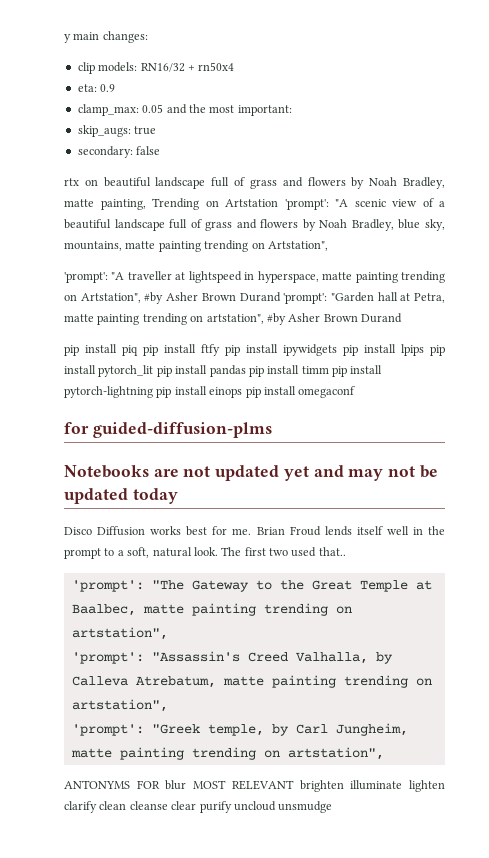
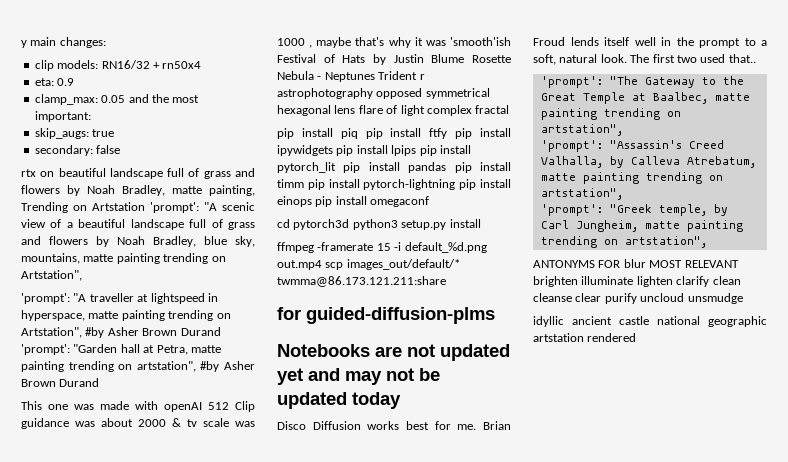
(402, 318) none -> [21,401,255,412] [21,418,255,429] [277,37,511,48] [277,54,511,65] [277,71,425,82] [277,88,490,99] [277,105,510,116] // This one was made with openAI 512 Clip guidance was about 2000 & tv scale was 1000 , maybe that's why it was 'smooth'ish Festival of Hats by Justin Blume Rosette Nebula - Neptunes Trident r astrophotography opposed symmetrical hexagonal lens flare of light complex fractal
(356, 392) none -> [277,219,481,230] [277,242,487,253] [277,259,460,270] [277,276,446,287] // cd pytorch3d python3 setup.py install // ffmpeg -framerate 15 -i default_%d.png out.mp4 scp images_out/default/* twmma@86.173.121.211:share
(333, 807) none -> [533,316,767,327] [533,333,637,342] // idyllic ancient castle national geographic artstation rendered

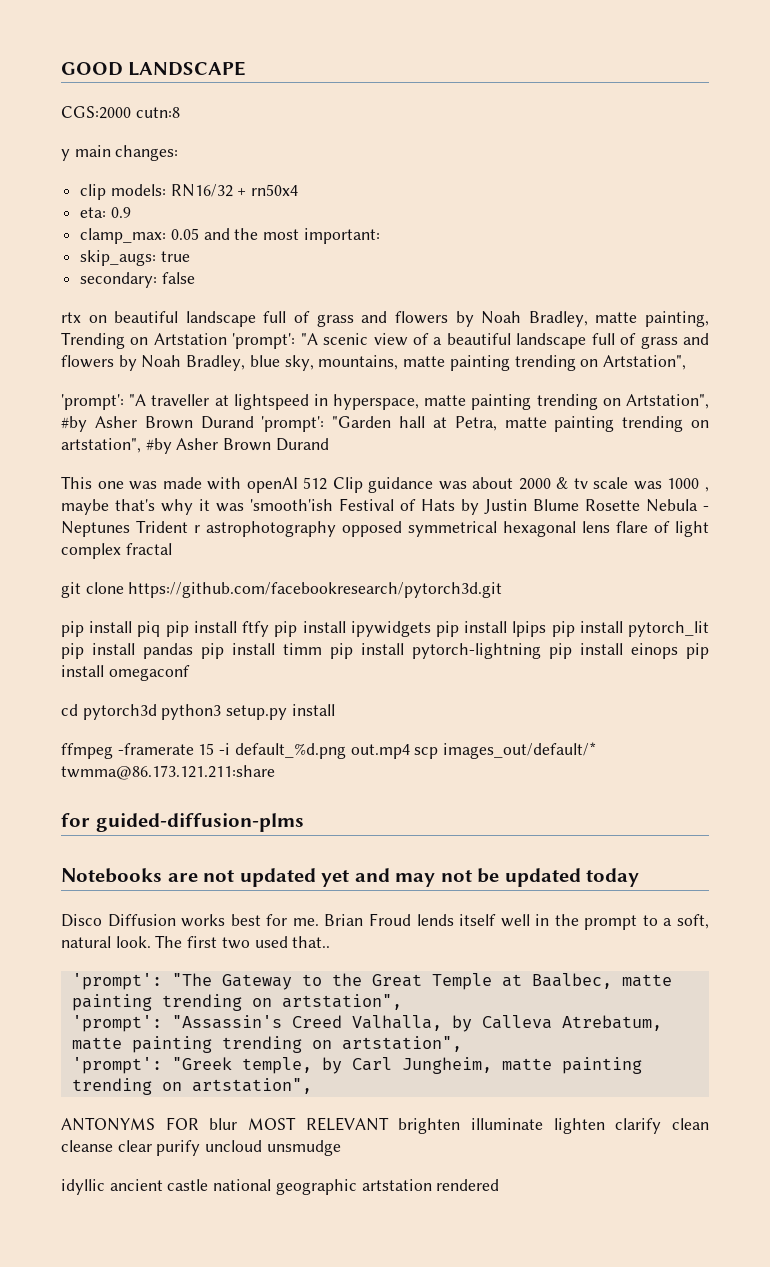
(21, 44) none -> [61,61,247,76] [61,106,180,119] GOOD LANDSCAPE // CGS:2000 cutn:8 //
(510, 109) none -> [61,582,503,598] // git clone https://github.com/facebookresearch/pytorch3d.git

